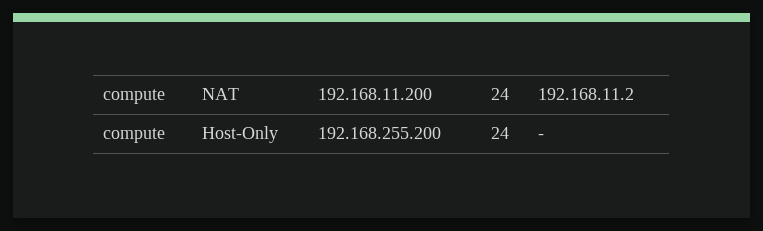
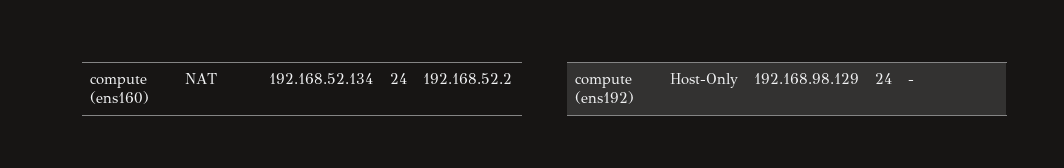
[102,89,165,104] compute -> [89,76,147,88] [89,91,149,104] compute (ens160)
[317,88,432,100] [490,88,509,100] [537,88,634,100] [102,128,165,143] 192.168.11.200 | 24 | 192.168.11.2 // compute -> [268,73,373,84] [389,73,407,84] [422,73,512,84] [574,76,632,88] [574,91,634,104] 192.168.52.134 | 24 | 192.168.52.2 // compute (ens192)
[317,127,441,139] 192.168.255.200 -> [753,73,859,84] 192.168.98.129

